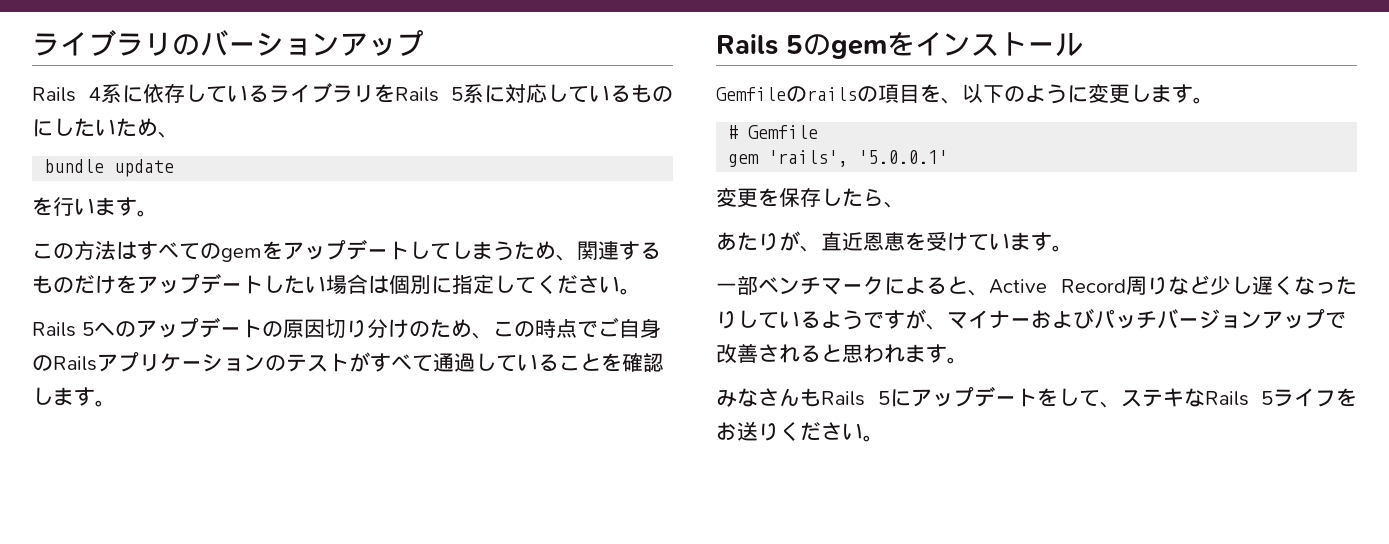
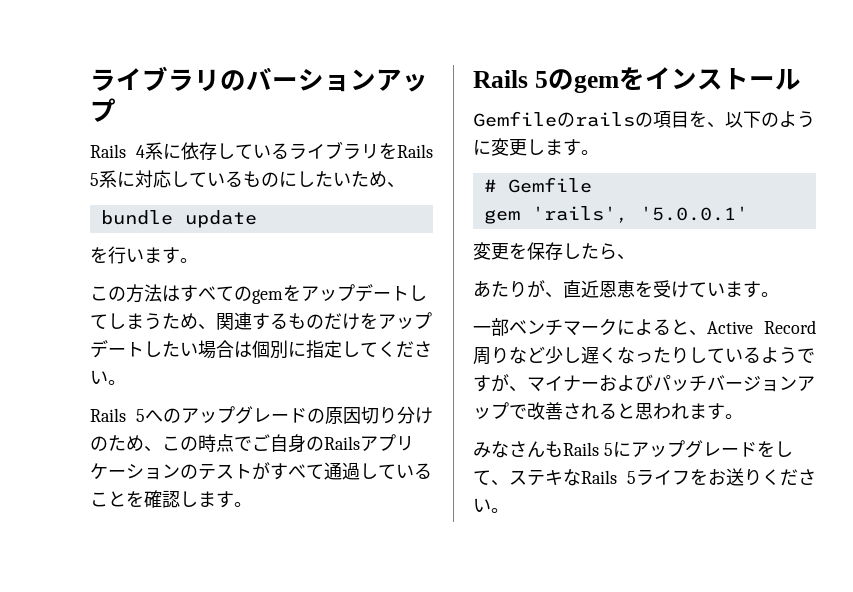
[198,317,262,338] デート -> [235,406,307,424] グレード
[973,386,1037,407] デート -> [684,440,757,458] グレード

